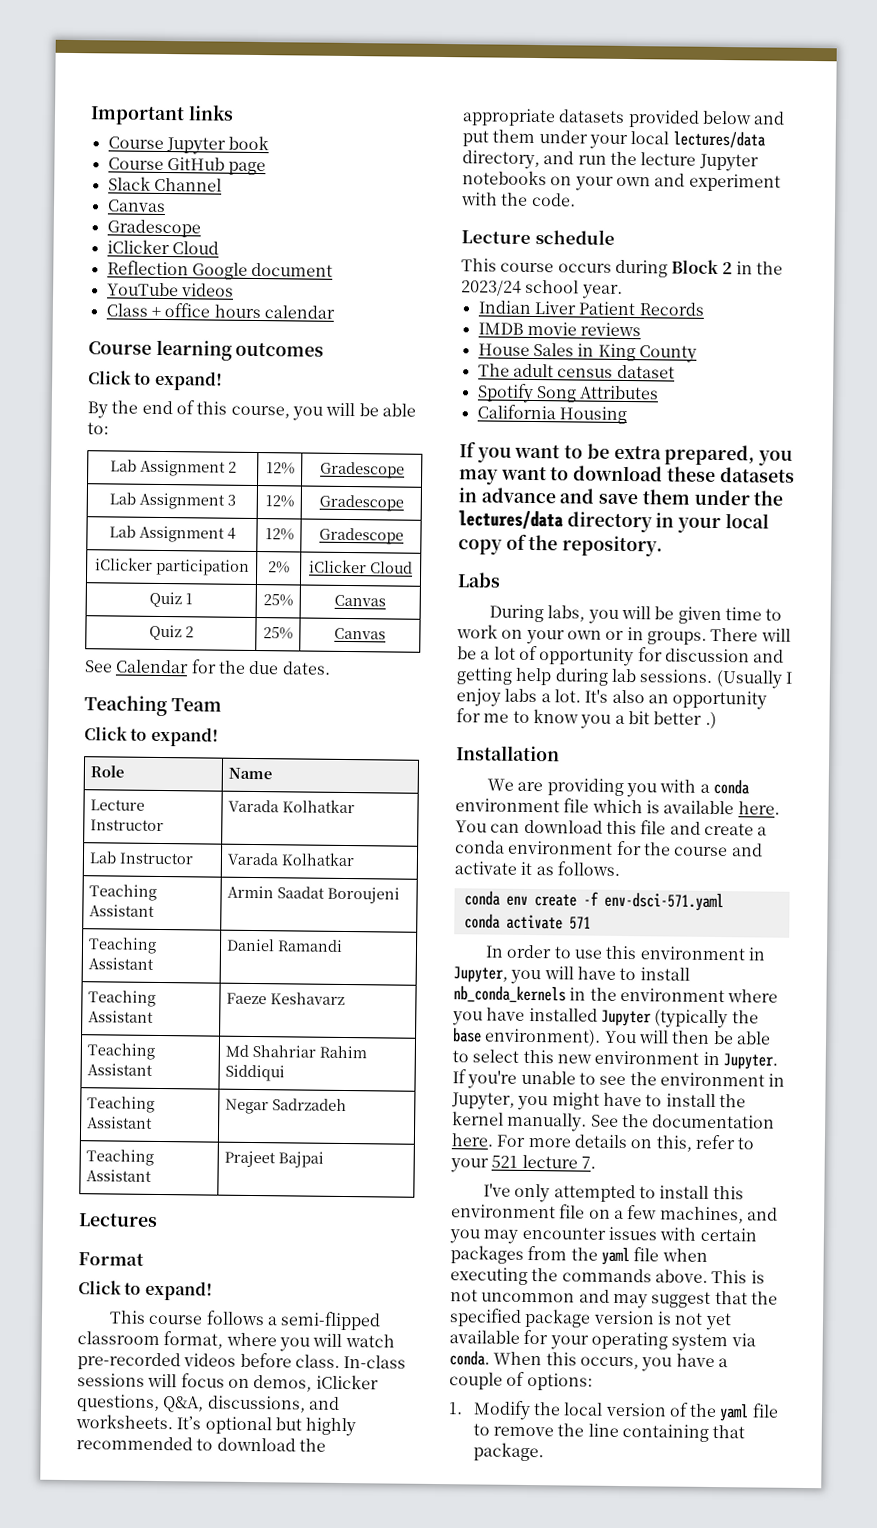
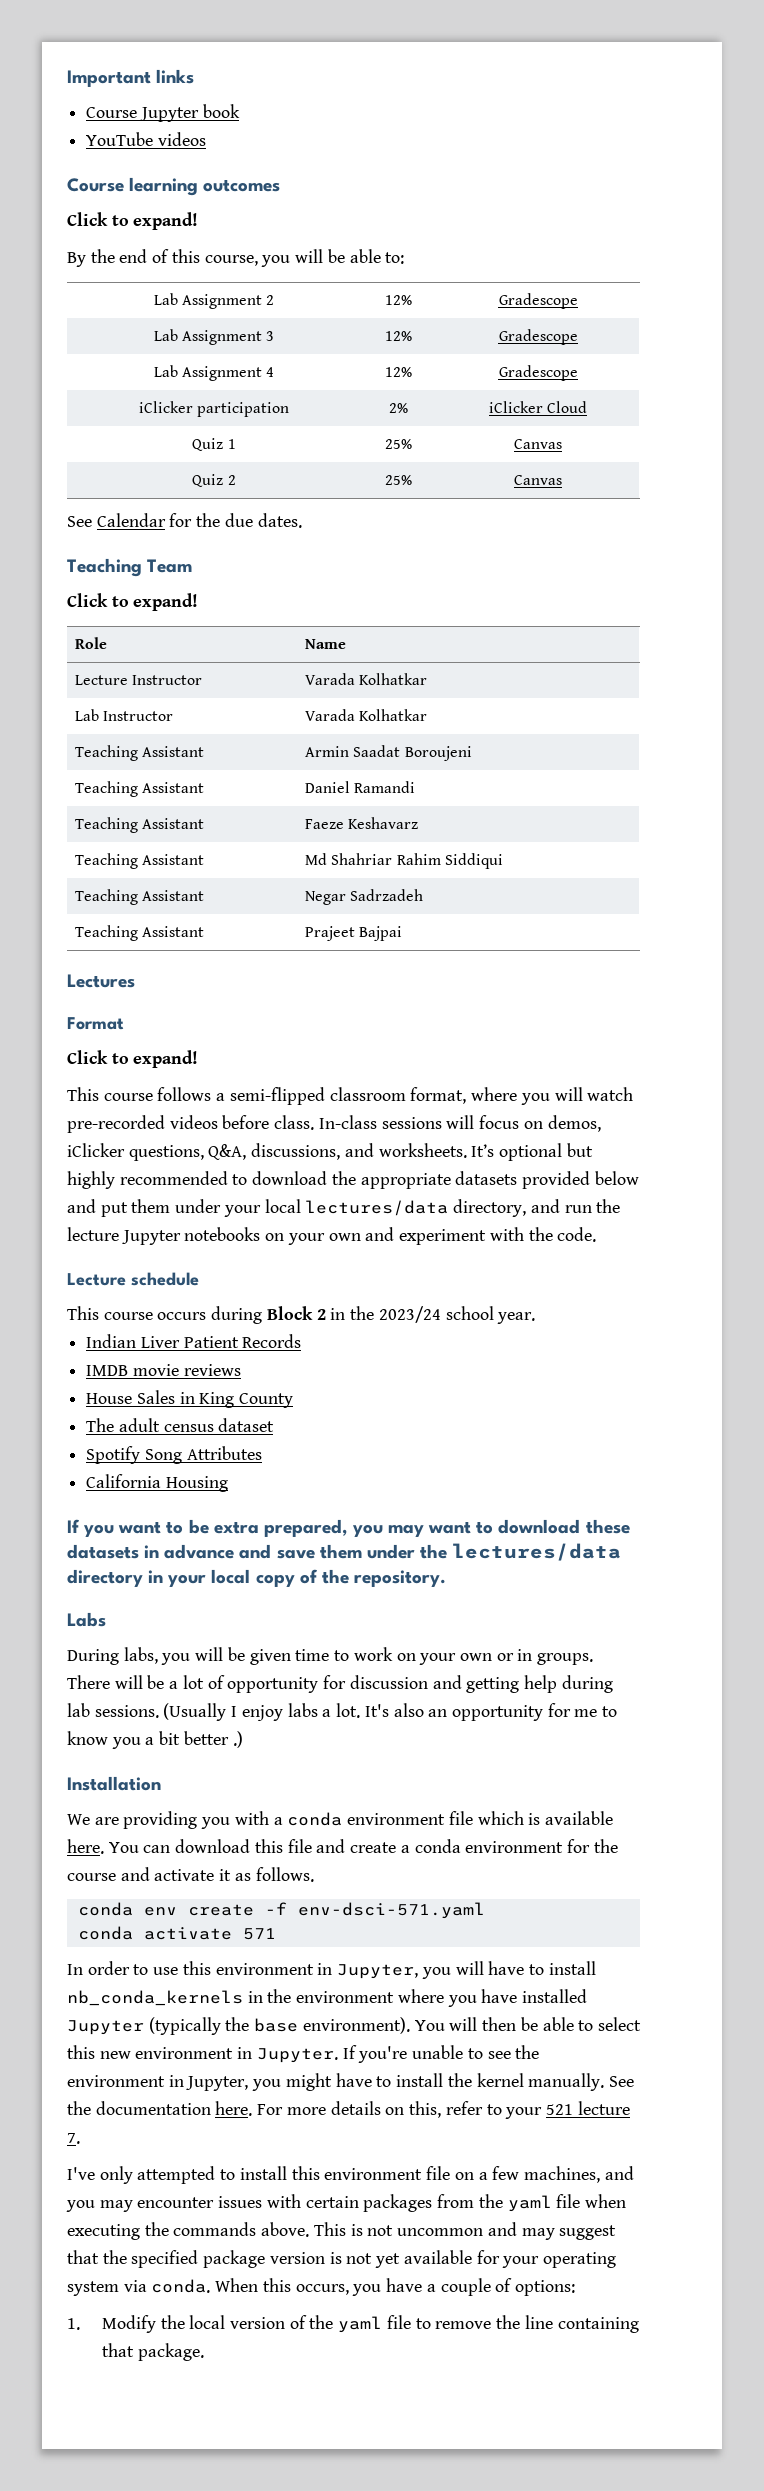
[107,157,267,176] [107,176,222,192] [106,199,166,213] [106,219,201,238] [106,239,219,255] [106,260,334,280] [106,282,234,297] [105,303,335,319] Course GitHub page // Slack Channel // Canvas // Gradescope // iClicker Cloud // Reflection Google document // YouTube videos // Class + office hours calendar -> [86,132,206,146] YouTube videos

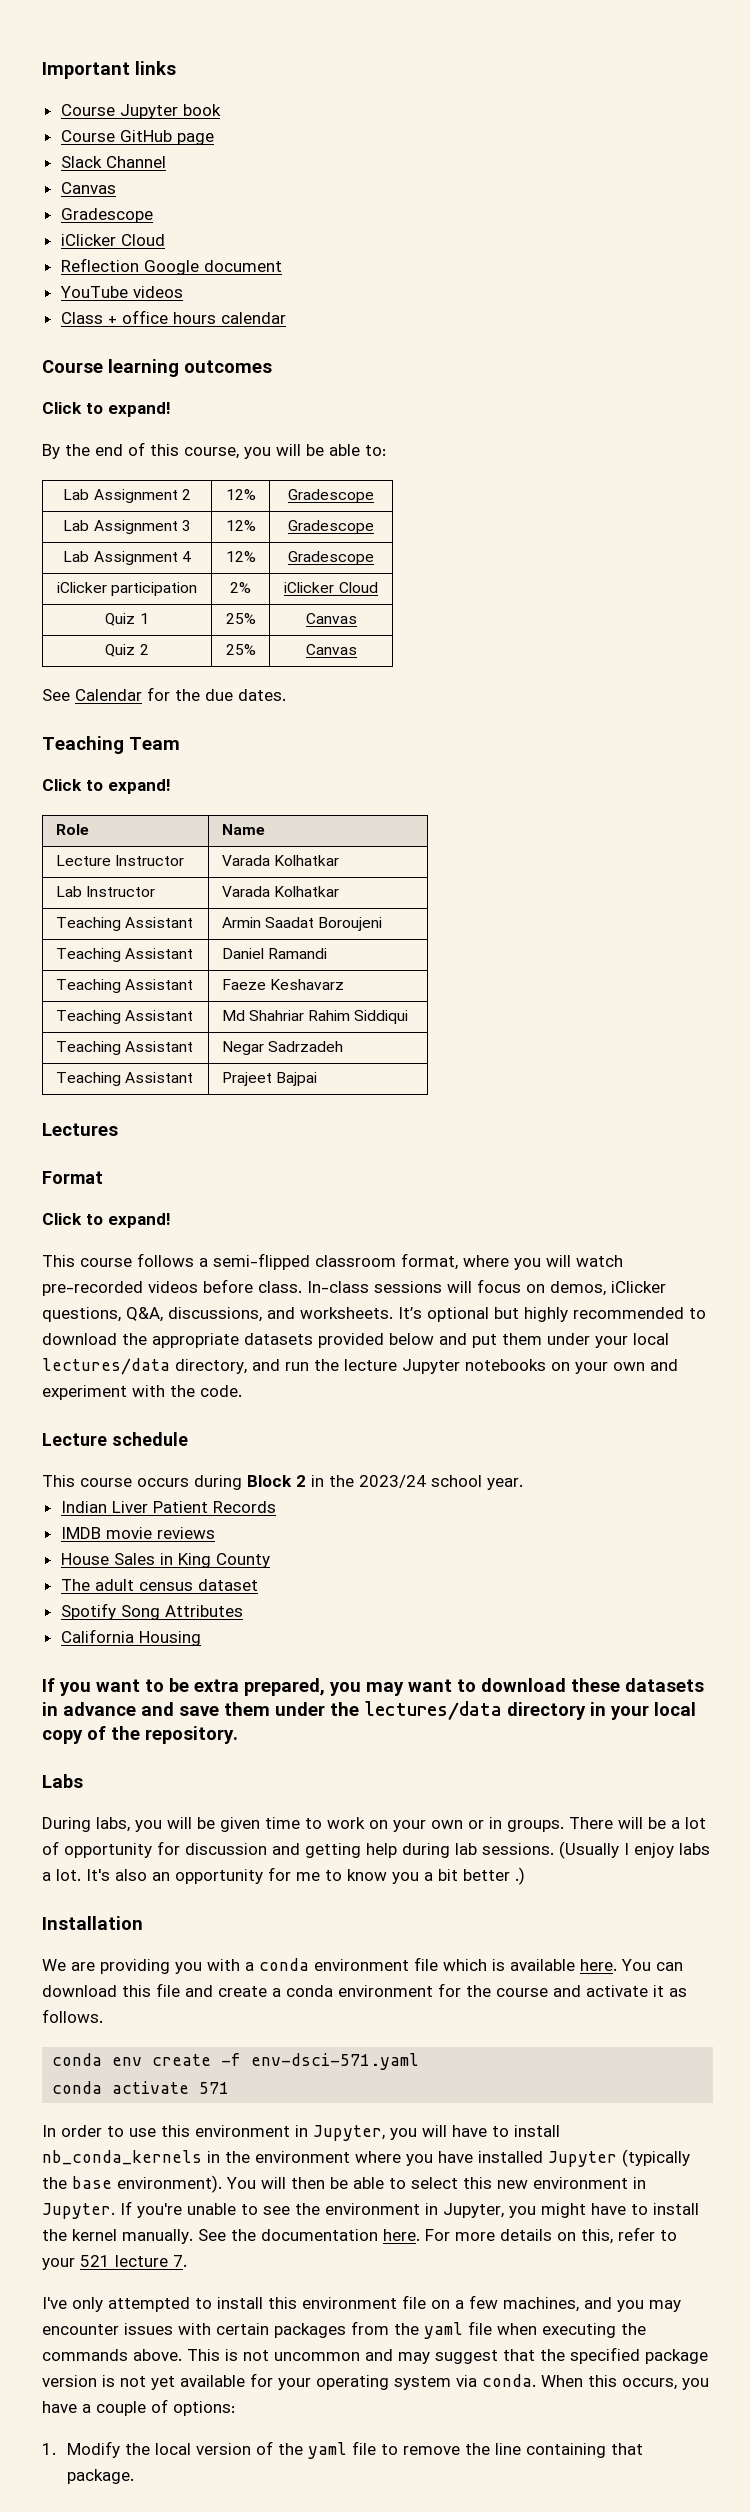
[86,132,206,146] YouTube videos -> [60,130,214,145] [60,156,166,168] [60,182,116,194] [60,208,153,223] [60,234,165,246] [60,258,282,275] [59,286,183,298] [60,310,286,324] Course GitHub page // Slack Channel // Canvas // Gradescope // iClicker Cloud // Reflection Google document // YouTube videos // Class + office hours calendar

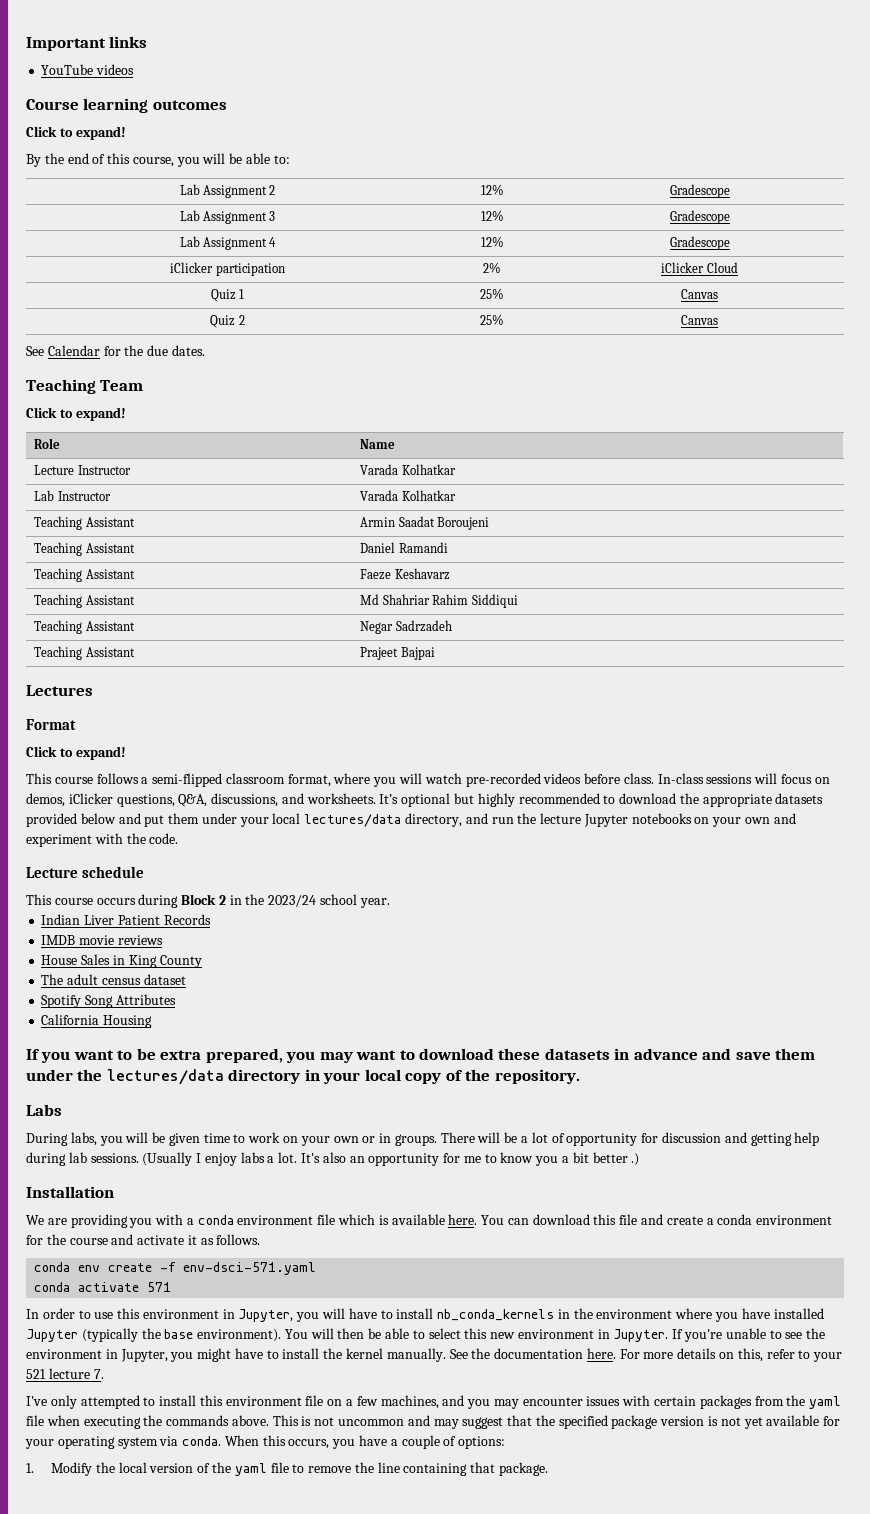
[60,104,221,119] [60,130,214,145] [60,156,166,168] [60,182,116,194] [60,208,153,223] [60,234,165,246] [60,258,282,275] [59,286,183,298] [60,310,286,324] Course Jupyter book // Course GitHub page // Slack Channel // Canvas // Gradescope // iClicker Cloud // Reflection Google document // YouTube videos // Class + office hours calendar -> [41,64,135,75] YouTube videos

